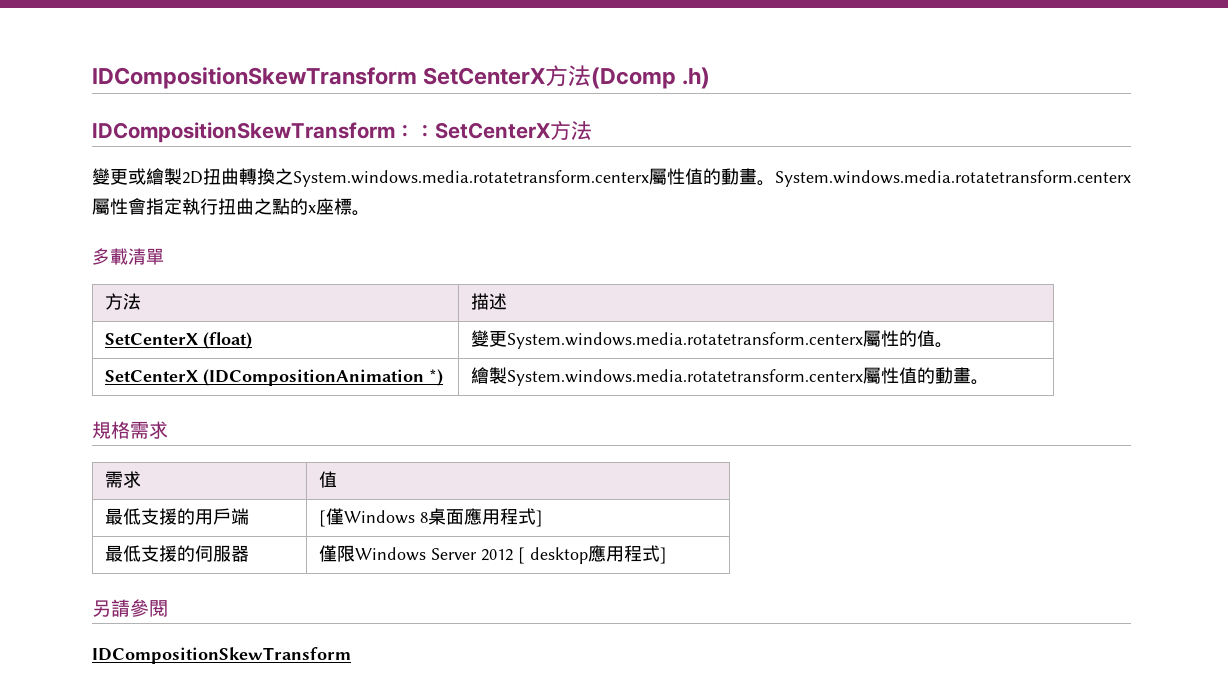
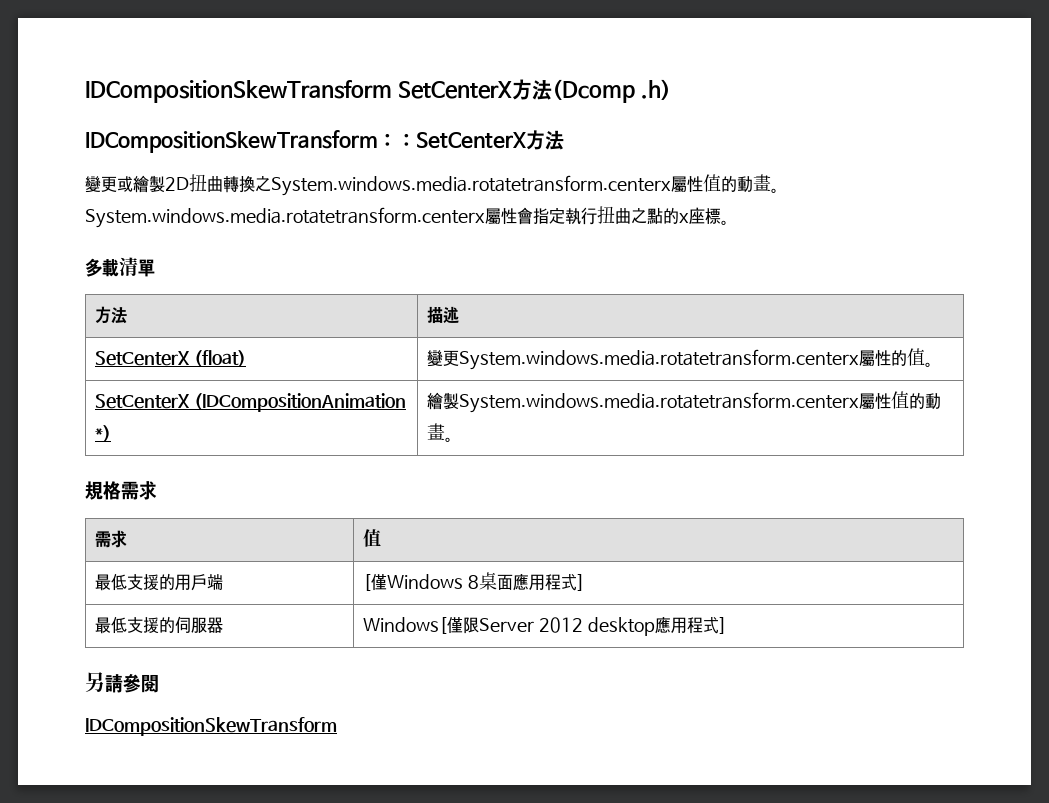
[318,545,426,562] 僅限Windows -> [363,616,480,634] Windows[僅限
[517,547,525,564] [ -> (584, 625) none

